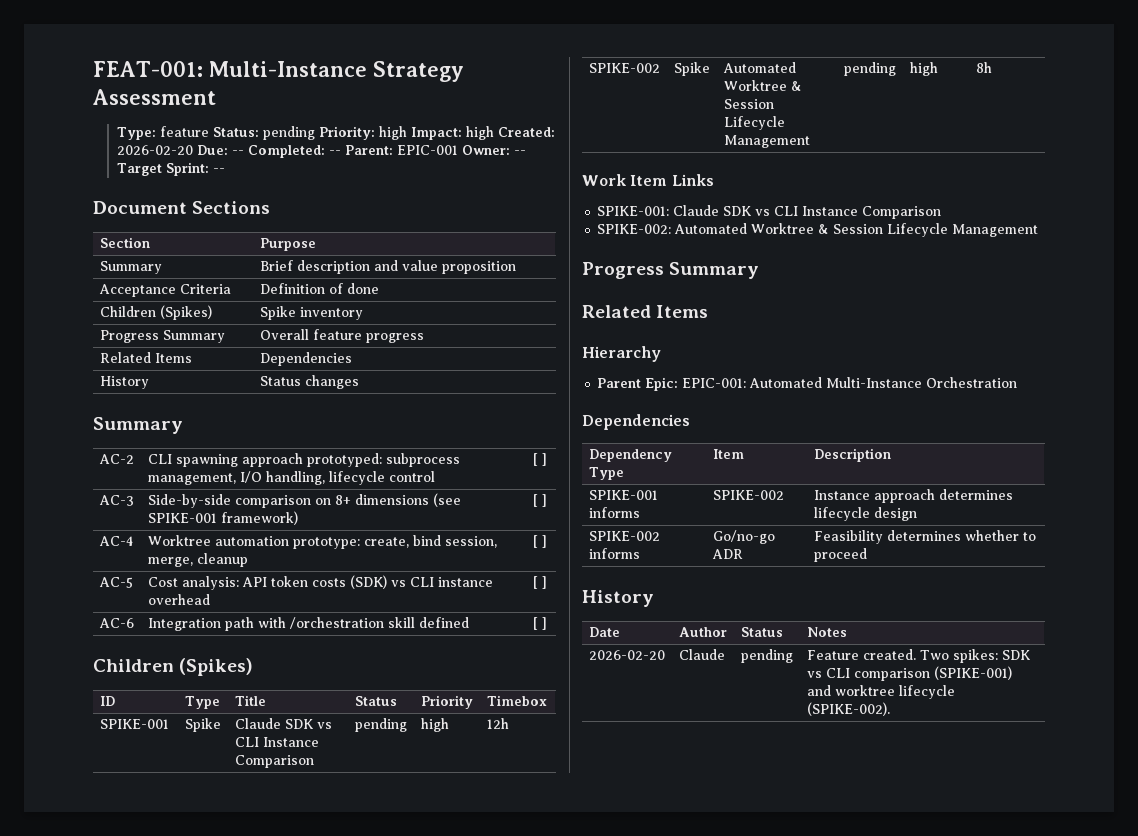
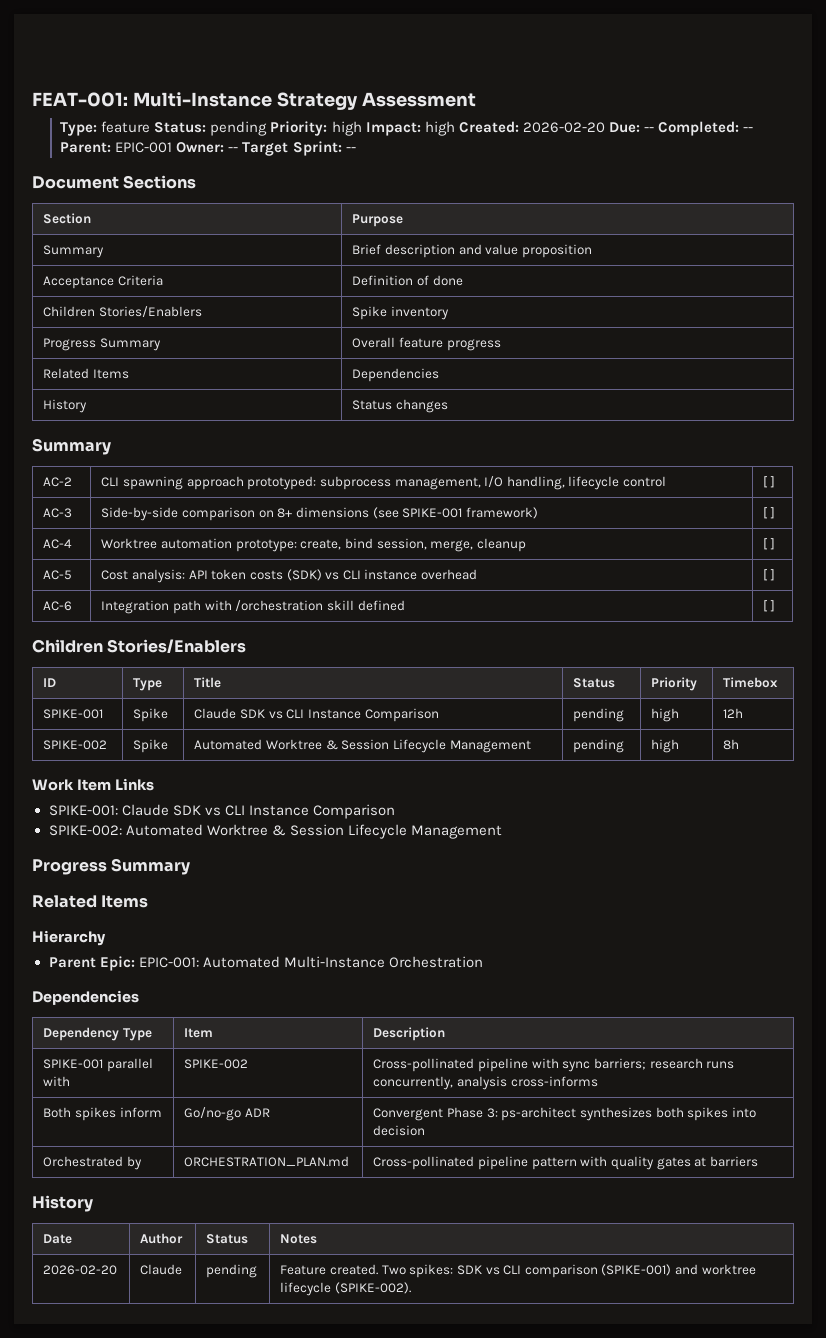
[159,305,212,320] (Spikes) -> [98,306,202,317] Stories/Enablers
[179,658,254,676] (Spikes) -> [107,639,247,653] Stories/Enablers
[588,507,640,518] [712,490,784,500] [813,489,1013,503] [813,507,917,521] [588,531,660,541] [588,548,640,559] [712,530,775,544] [711,549,743,559] [813,530,1036,544] [813,548,867,562] informs | SPIKE-002 | Instance approach determines lifecycle design // SPIKE-002 informs | Go/no-go ADR | Feasibility determines whether to proceed -> [106,1058,153,1072] [43,1076,71,1087] [184,1059,249,1069] [373,1058,735,1072] [373,1076,598,1090] [43,1107,162,1121] [184,1107,270,1121] [373,1107,756,1121] [373,1125,426,1136] [43,1156,142,1170] [184,1156,350,1167] [373,1156,758,1170] parallel with | SPIKE-002 | Cross-pollinated pipeline with sync barriers; research runs concurrently, analysis cross-informs // Both spikes inform | Go/no-go ADR | Convergent Phase 3: ps-architect synthesizes both spikes into decision // Orchestrated by | ORCHESTRATION_PLAN.md | Cross-pollinated pipeline pattern with quality gates at barriers

